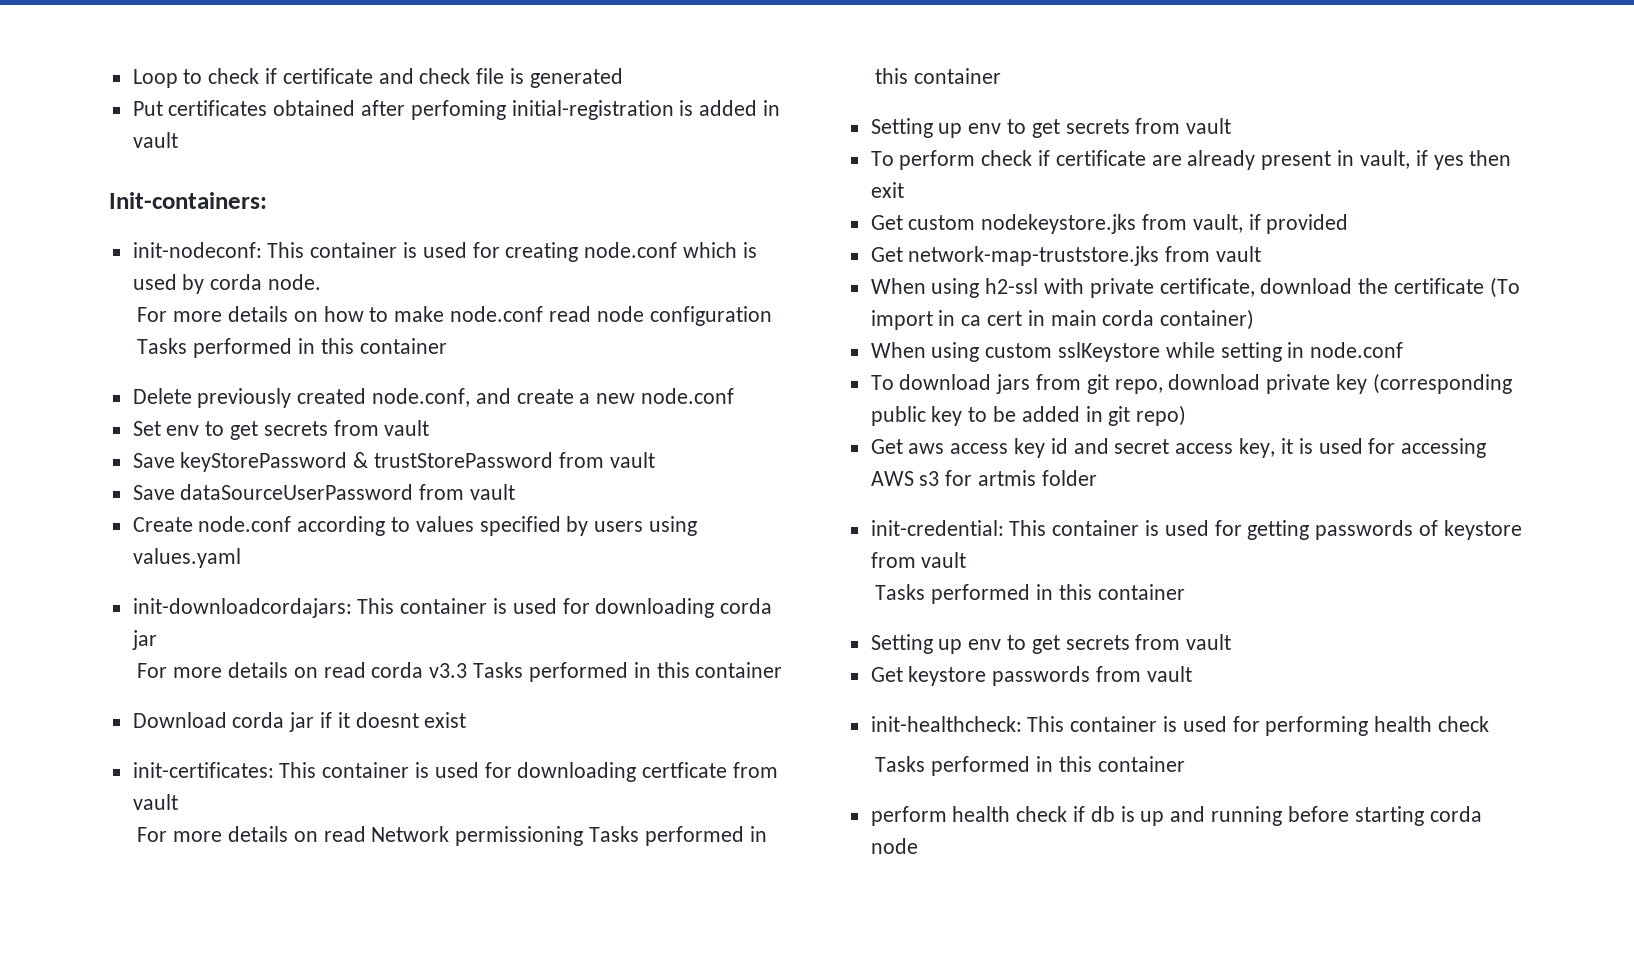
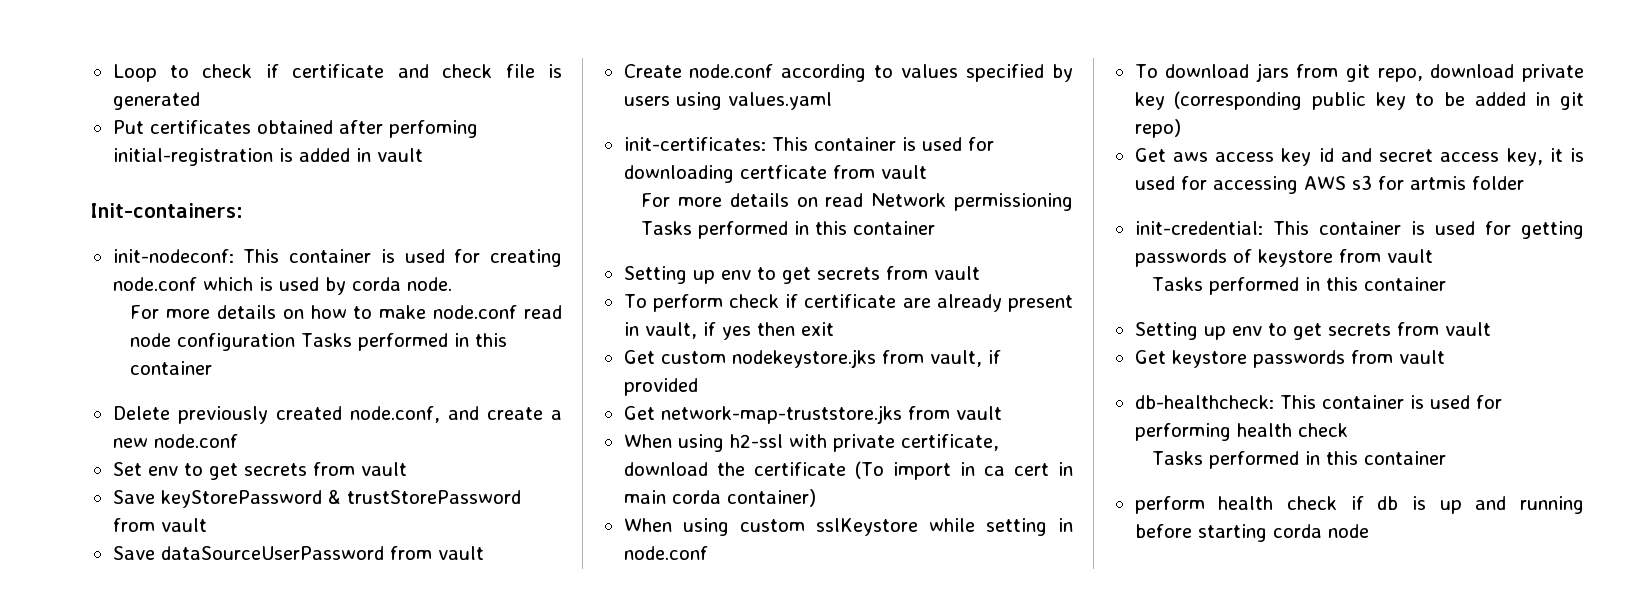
[132,598,773,618] [131,630,157,650] [137,662,783,682] [132,712,467,732] // init-downloadcordajars: This container is used for downloading corda jar // For more details on read corda v3.3 Tasks performed in this container // Download corda jar if it doesnt exist -> (832, 101) none
[870,716,1022,732] init-healthcheck: -> [1134,395,1274,409] db-healthcheck:

